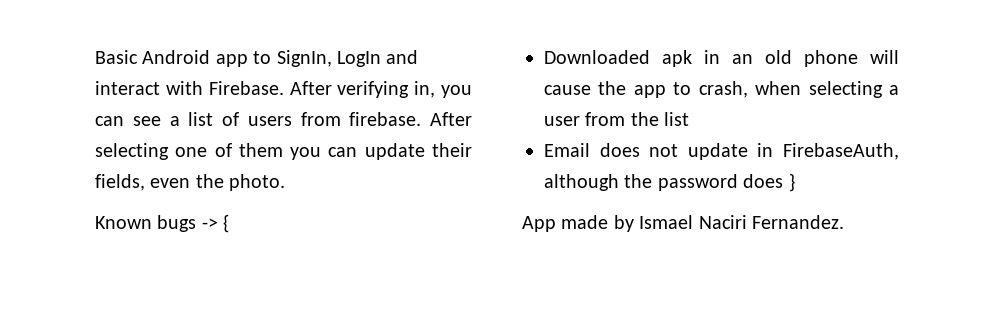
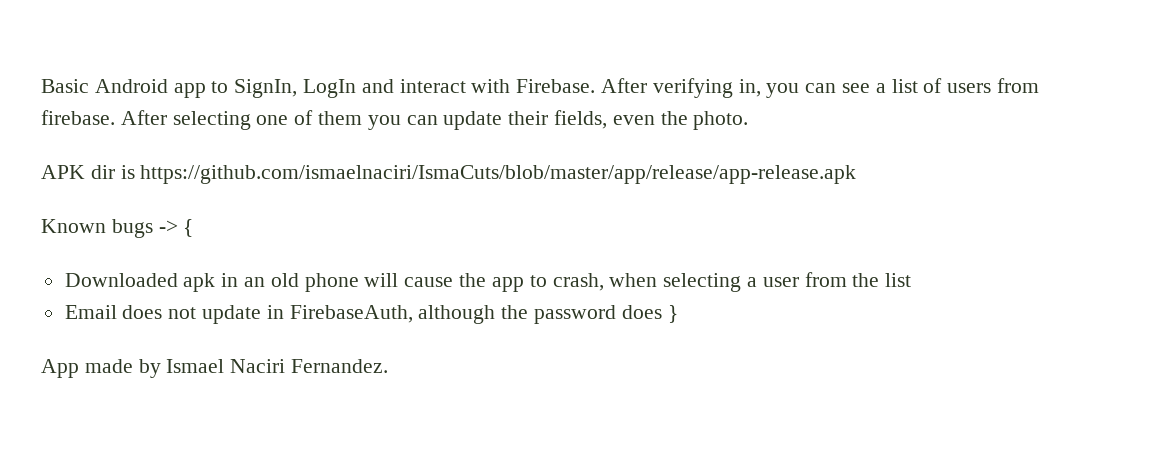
(286, 182) none -> [41,165,857,184] // APK dir is https://github.com/ismaelnaciri/IsmaCuts/blob/master/app/release/app-release.apk

